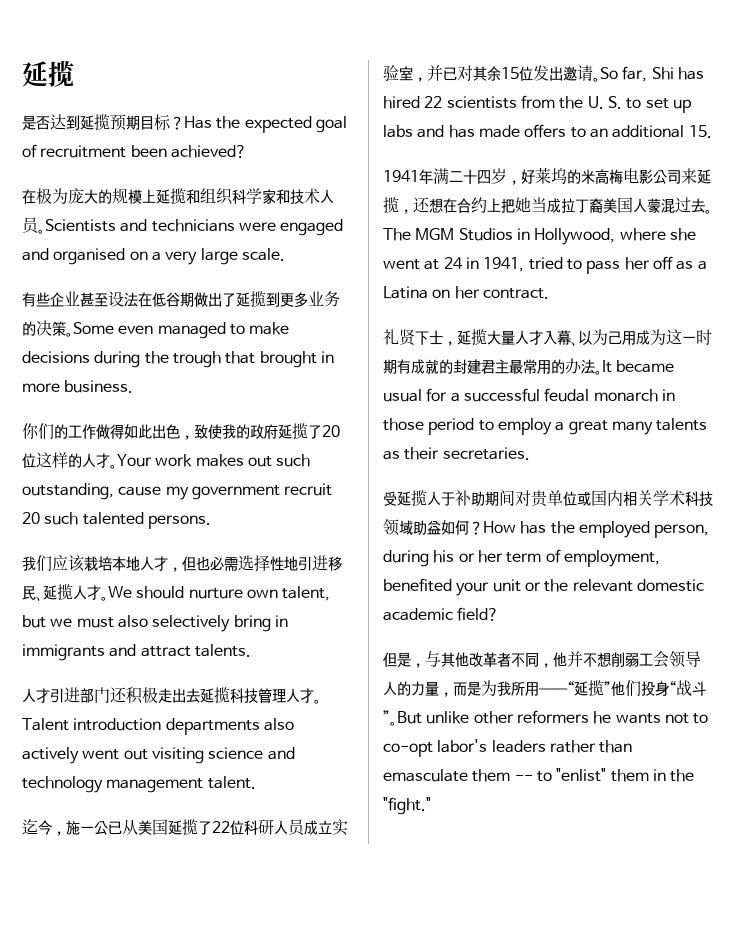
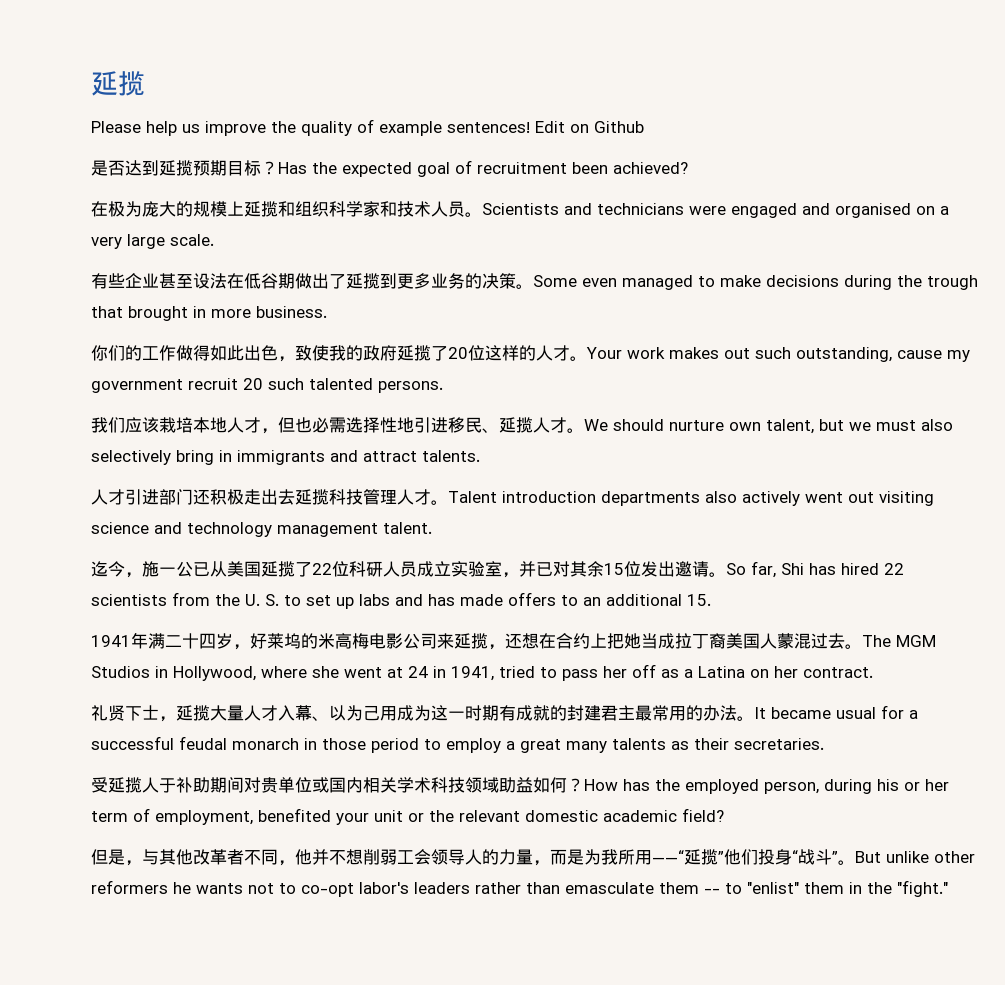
[22,61,74,87] 延揽 -> [91,71,145,96] [91,119,644,136] 延揽 // Please help us improve the quality of example sentences! Edit on Github

